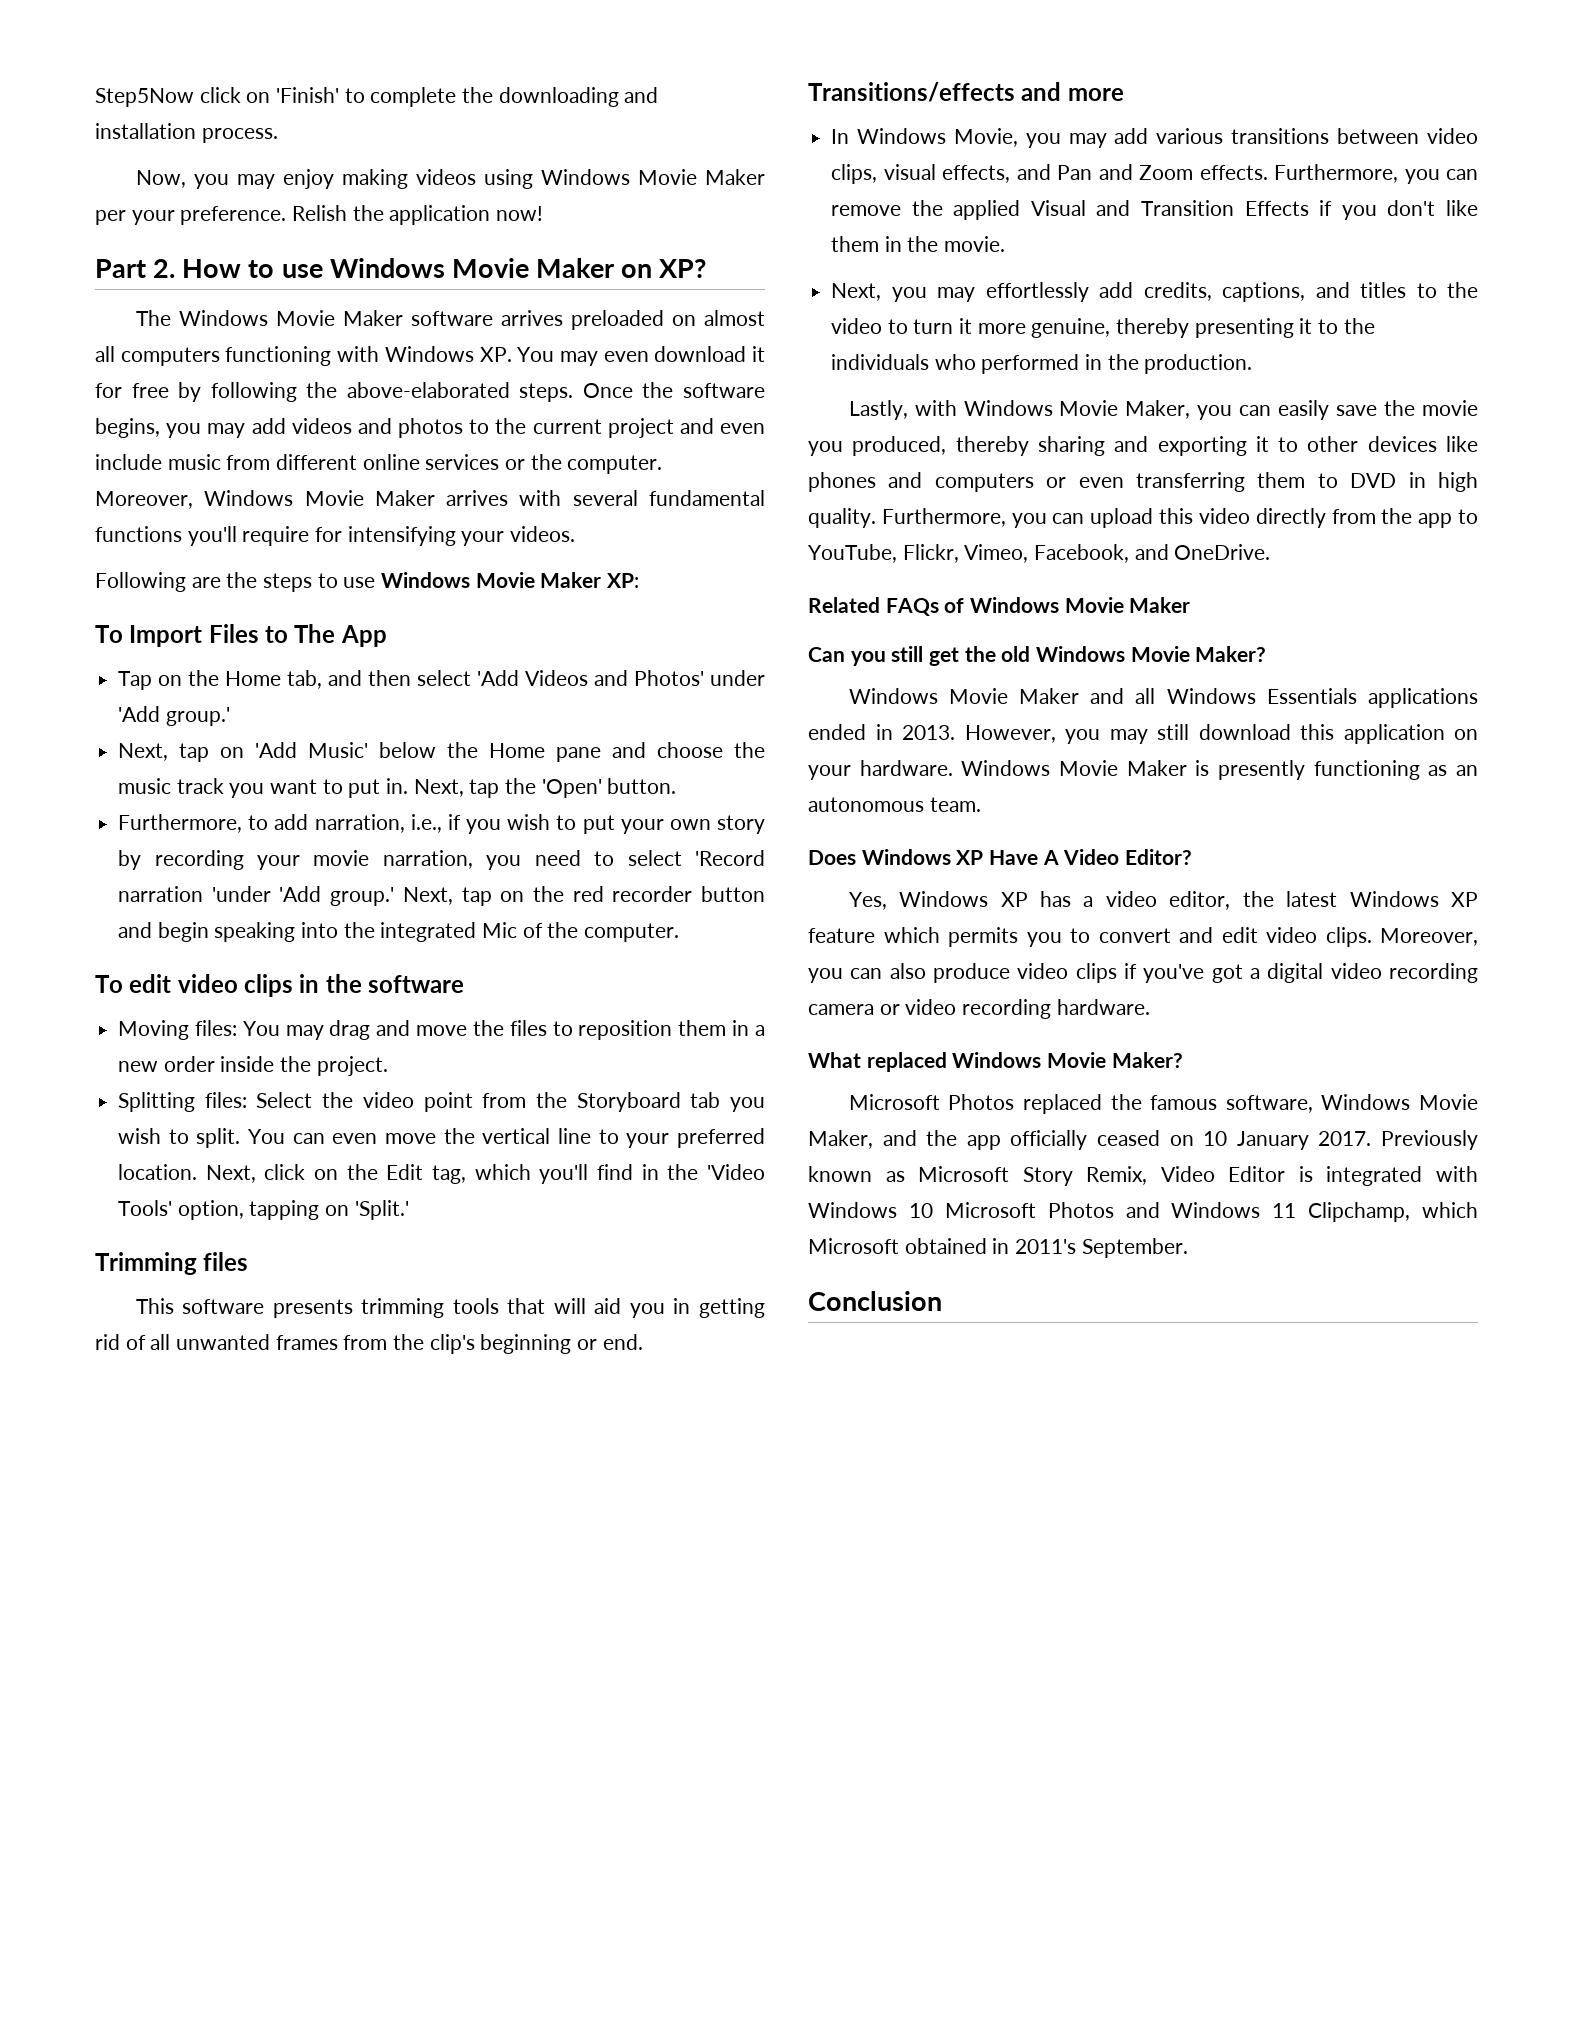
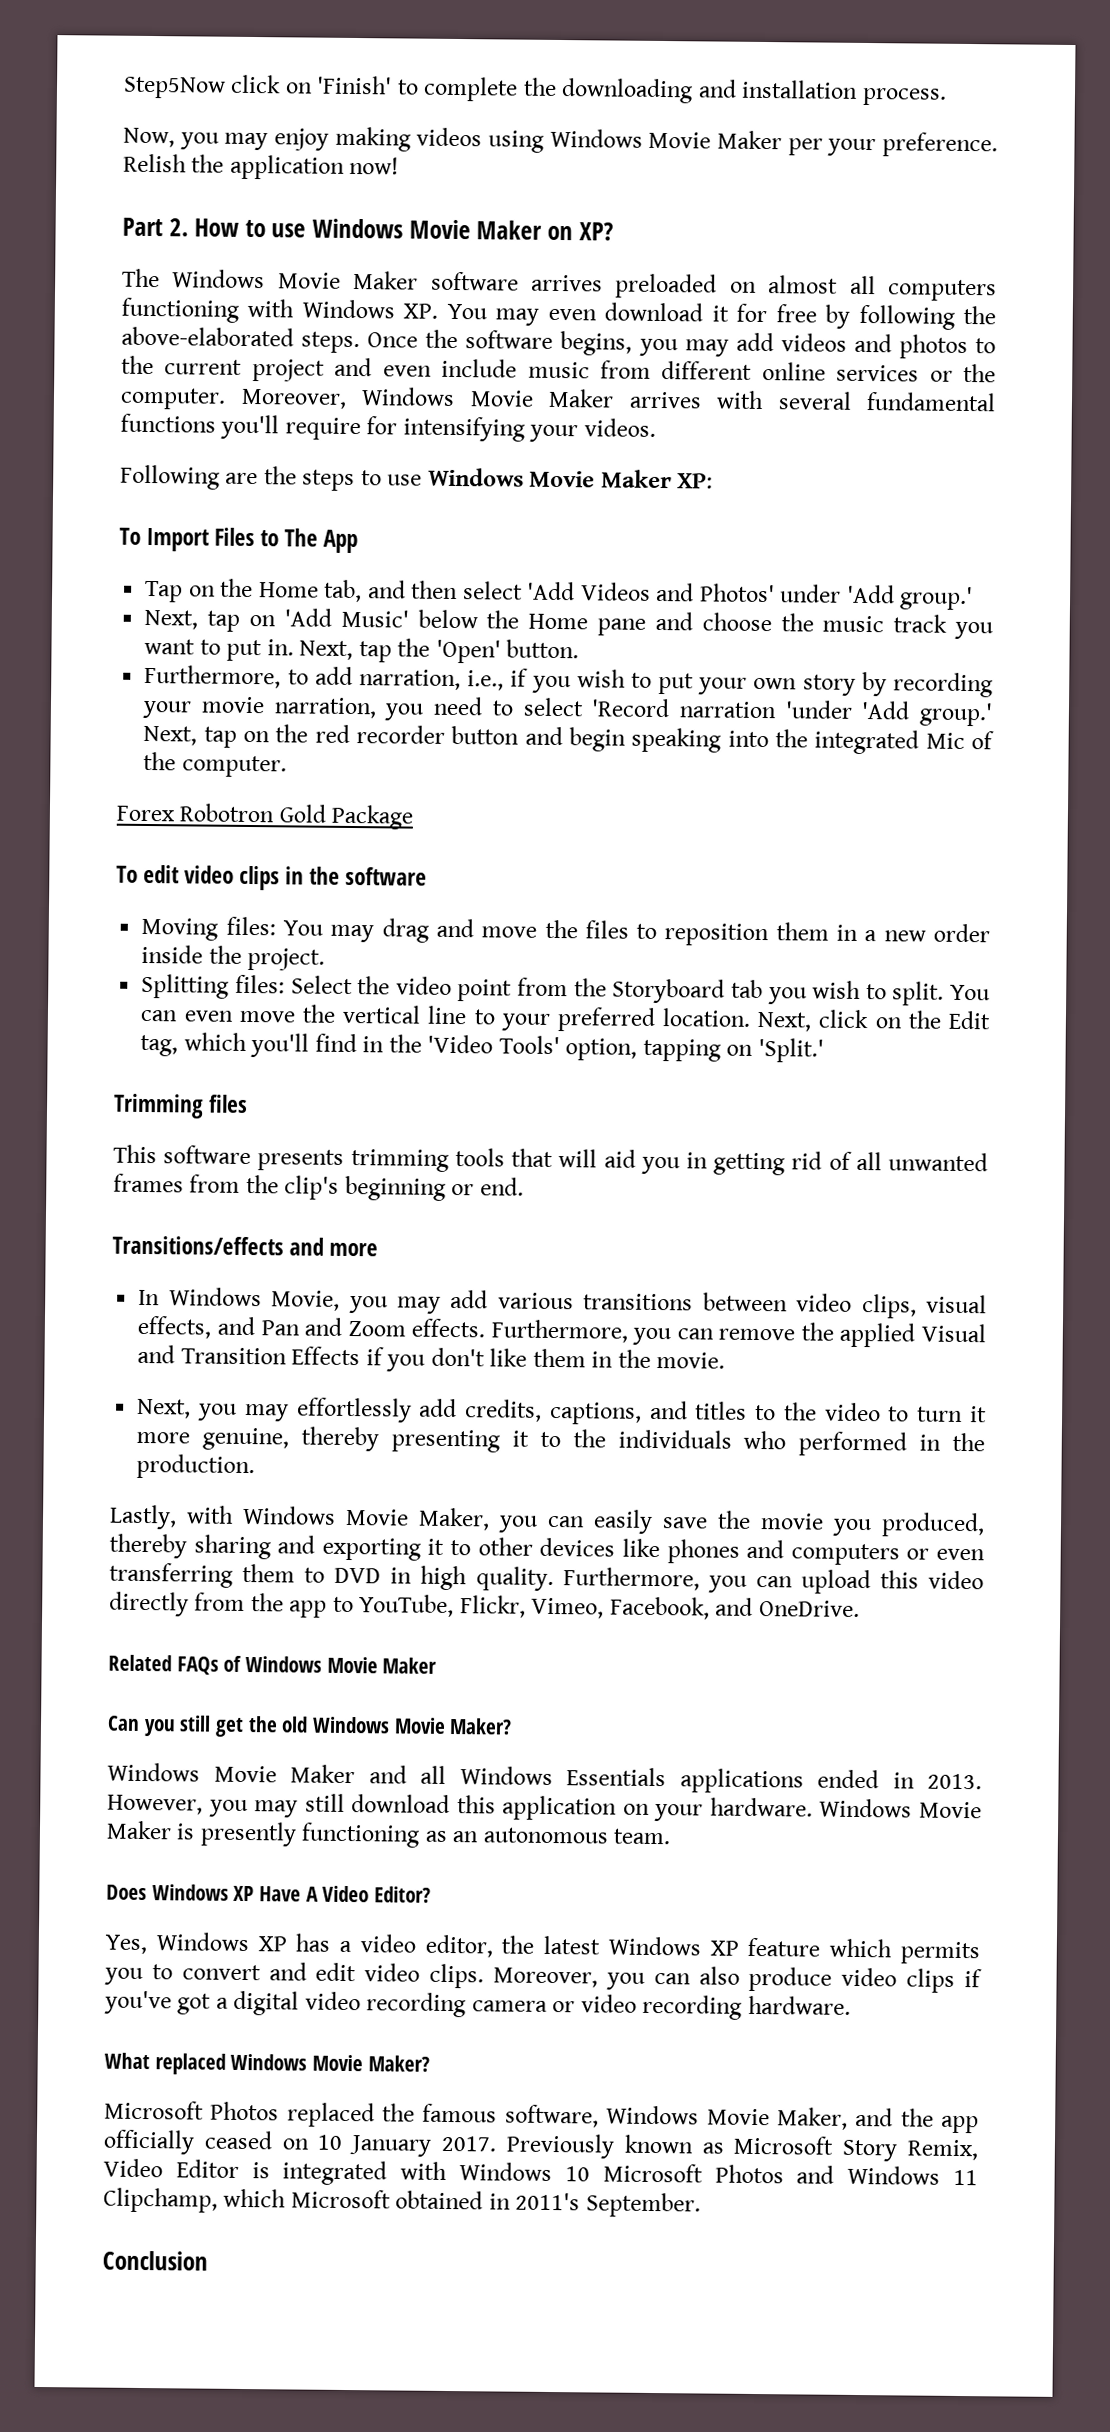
(680, 932) none -> [116,803,415,830] // Forex Robotron Gold Package

